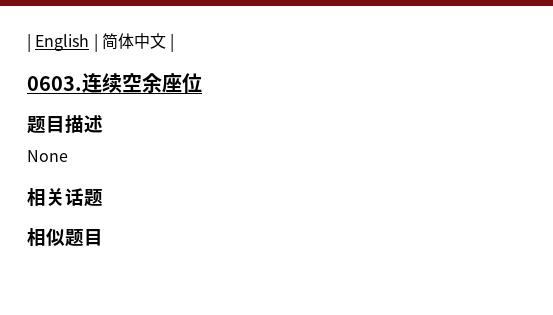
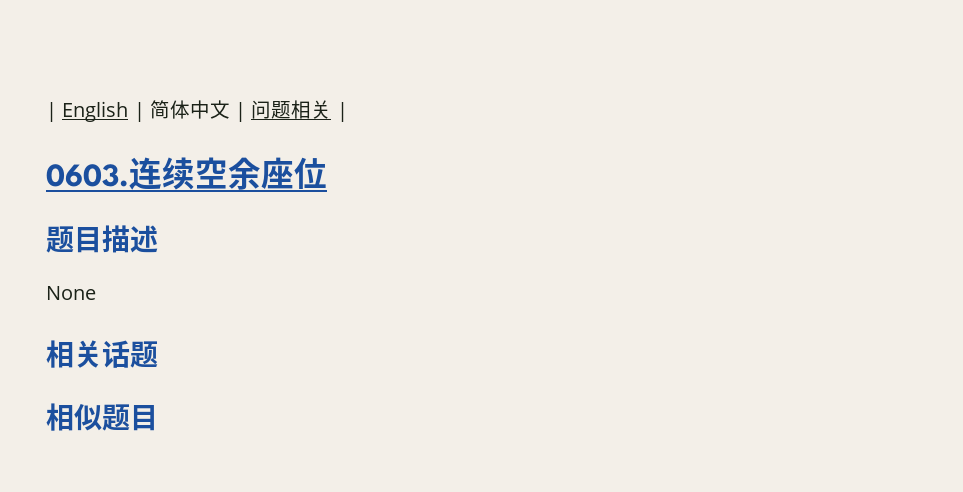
(175, 43) none -> [251,100,348,122] 问题相关 |

